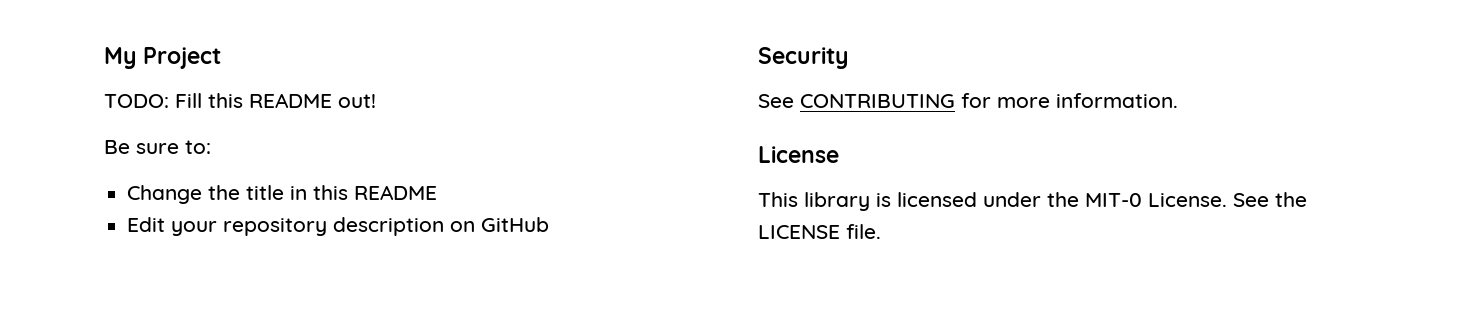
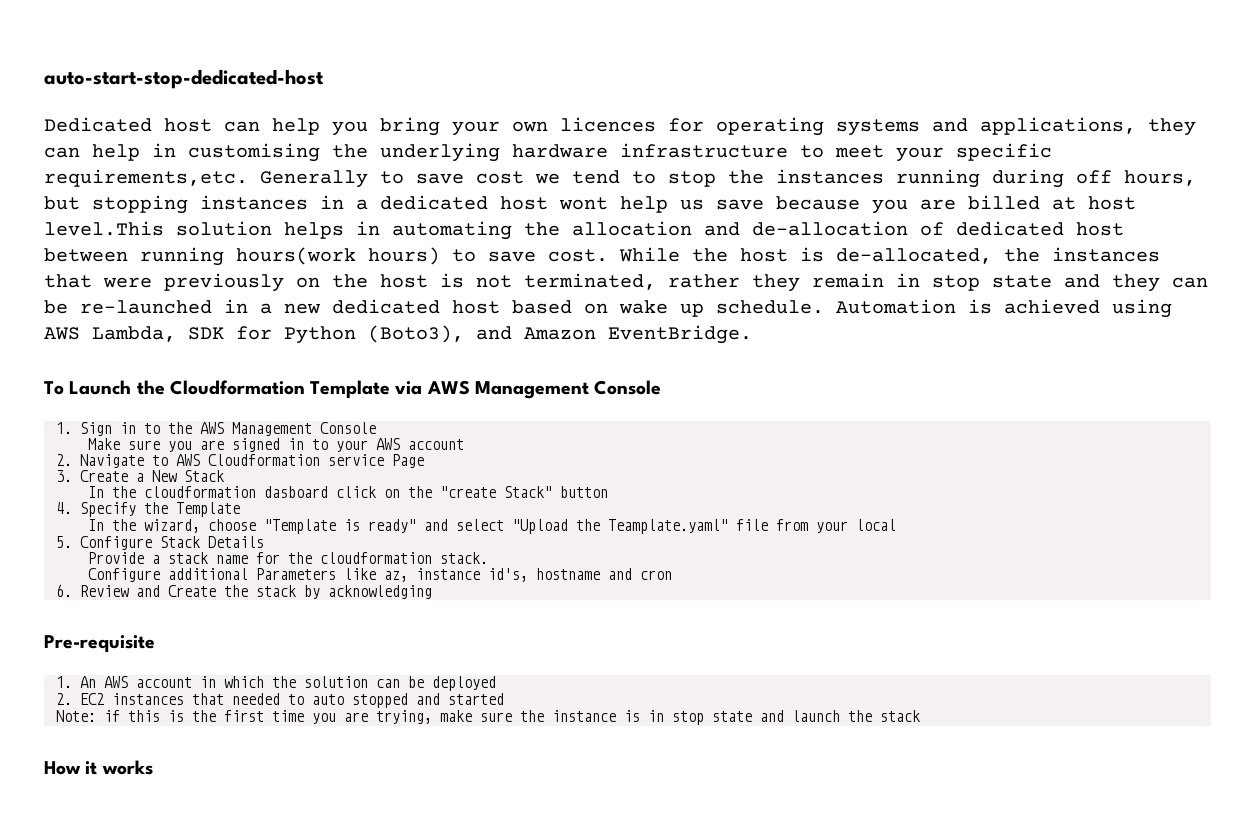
[104,47,222,69] [104,93,376,108] [104,140,211,154] [127,185,438,204] [127,217,550,236] [758,47,849,69] [758,93,1178,108] [758,146,839,163] [758,192,1307,211] [758,224,881,239] My Project // TODO: Fill this README out! // Be sure to: // Change the title in this README // Edit your repository description on GitHub // Security // See CONTRIBUTING for more information. // License // This library is licensed under the MIT-0 License. See the LICENSE file. -> [44,69,324,89] [44,117,1196,136] [44,143,1052,162] [44,169,1196,188] [44,195,1136,214] [44,221,1124,240] [44,247,1160,266] [44,273,1208,292] [44,299,1172,318] [44,325,752,344] [44,380,662,399] [56,422,376,436] [88,438,464,452] [56,454,424,468] [56,470,224,482] [88,486,608,498] [56,502,240,517] [88,519,896,534] [56,536,264,550] [88,552,488,564] [88,568,672,582] [56,584,432,599] [44,635,155,653] [56,676,496,691] [56,693,504,708] [56,710,920,725] [44,760,153,775] auto-start-stop-dedicated-host // Dedicated host can help you bring your own licences for operating systems and applications, they can help in customising the underlying hardware infrastructure to meet your specific requirements,etc. Generally to save cost we tend to stop the instances running during off hours, but stopping instances in a dedicated host wont help us save because you are billed at host level.This solution helps in automating the allocation and de-allocation of dedicated host between running hours(work hours) to save cost. While the host is de-allocated, the instances that were previously on the host is not terminated, rather they remain in stop state and they can be re-launched in a new dedicated host based on wake up schedule. Automation is achieved using AWS Lambda, SDK for Python (Boto3), and Amazon EventBridge. // To Launch the Cloudformation Template via AWS Management Console // 1. Sign in to the AWS Management Console // Make sure you are signed in to your AWS account // 2. Navigate to AWS Cloudformation service Page // 3. Create a New Stack // In the cloudformation dasboard click on the "create Stack" button // 4. Specify the Template // In the wizard, choose "Template is ready" and select "Upload the Teamplate.yaml" file from your local // 5. Configure Stack Details // Provide a stack name for the cloudformation stack. // Configure additional Parameters like az, instance id's, hostname and cron // 6. Review and Create the stack by acknowledging // Pre-requisite // 1. An AWS account in which the solution can be deployed // 2. EC2 instances that needed to auto stopped and started // Note: if this is the first time you are trying, make sure the instance is in stop state and launch the stack // How it works

